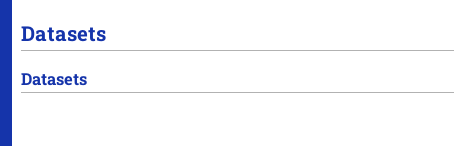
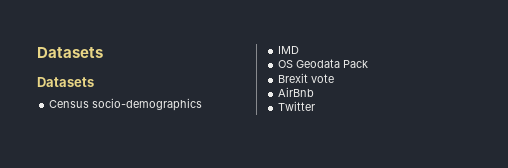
(87, 79) none -> [49,98,203,111] [278,46,300,54] [278,59,369,68] [278,73,335,83] [278,87,315,97] [278,101,316,111] // Census socio-demographics // IMD // OS Geodata Pack // Brexit vote // AirBnb // Twitter

